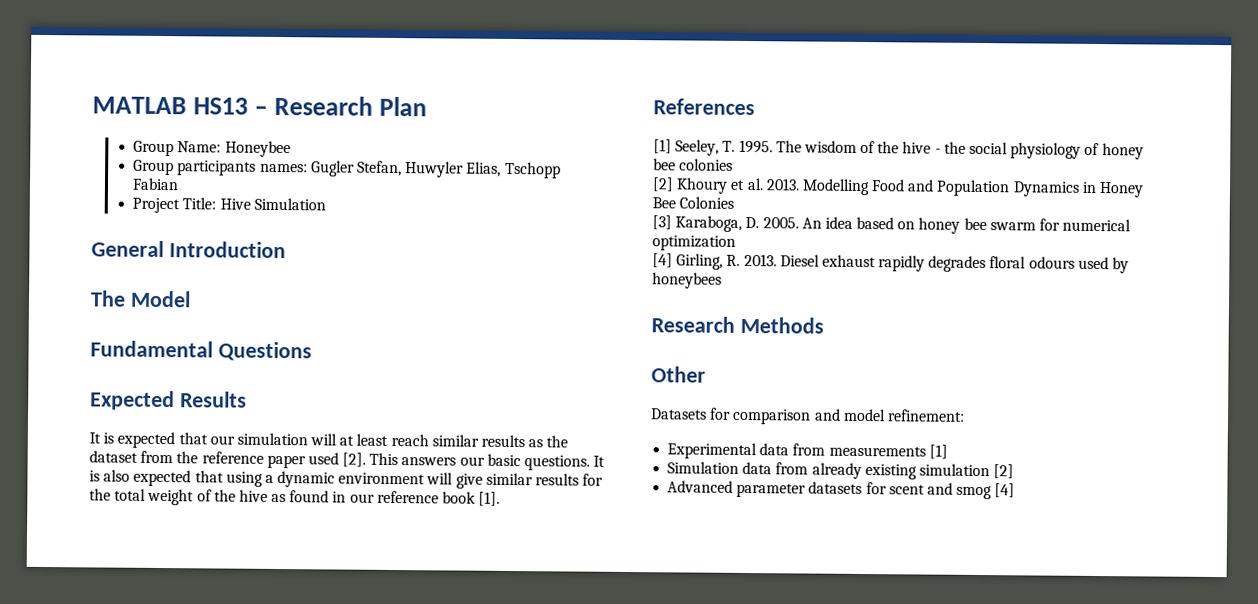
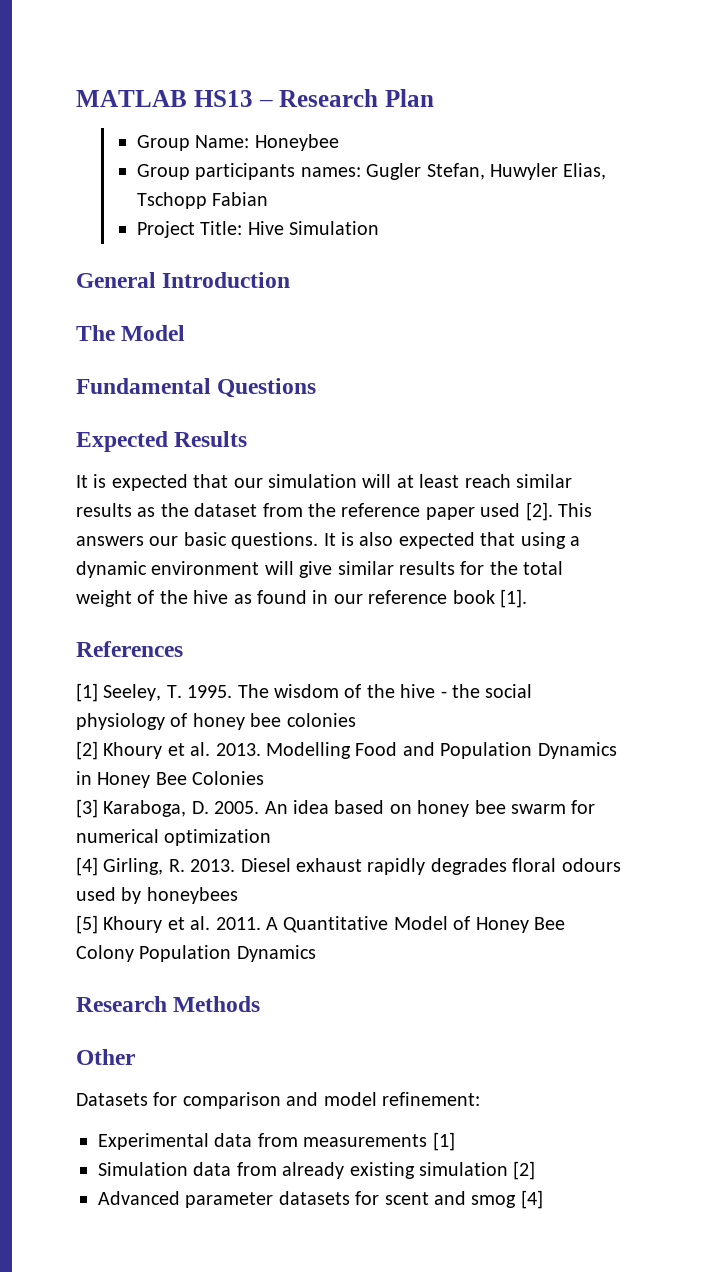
(722, 280) none -> [76,915,565,934] [76,945,316,962] // [5] Khoury et al. 2011. A Quantitative Model of Honey Bee Colony Population Dynamics

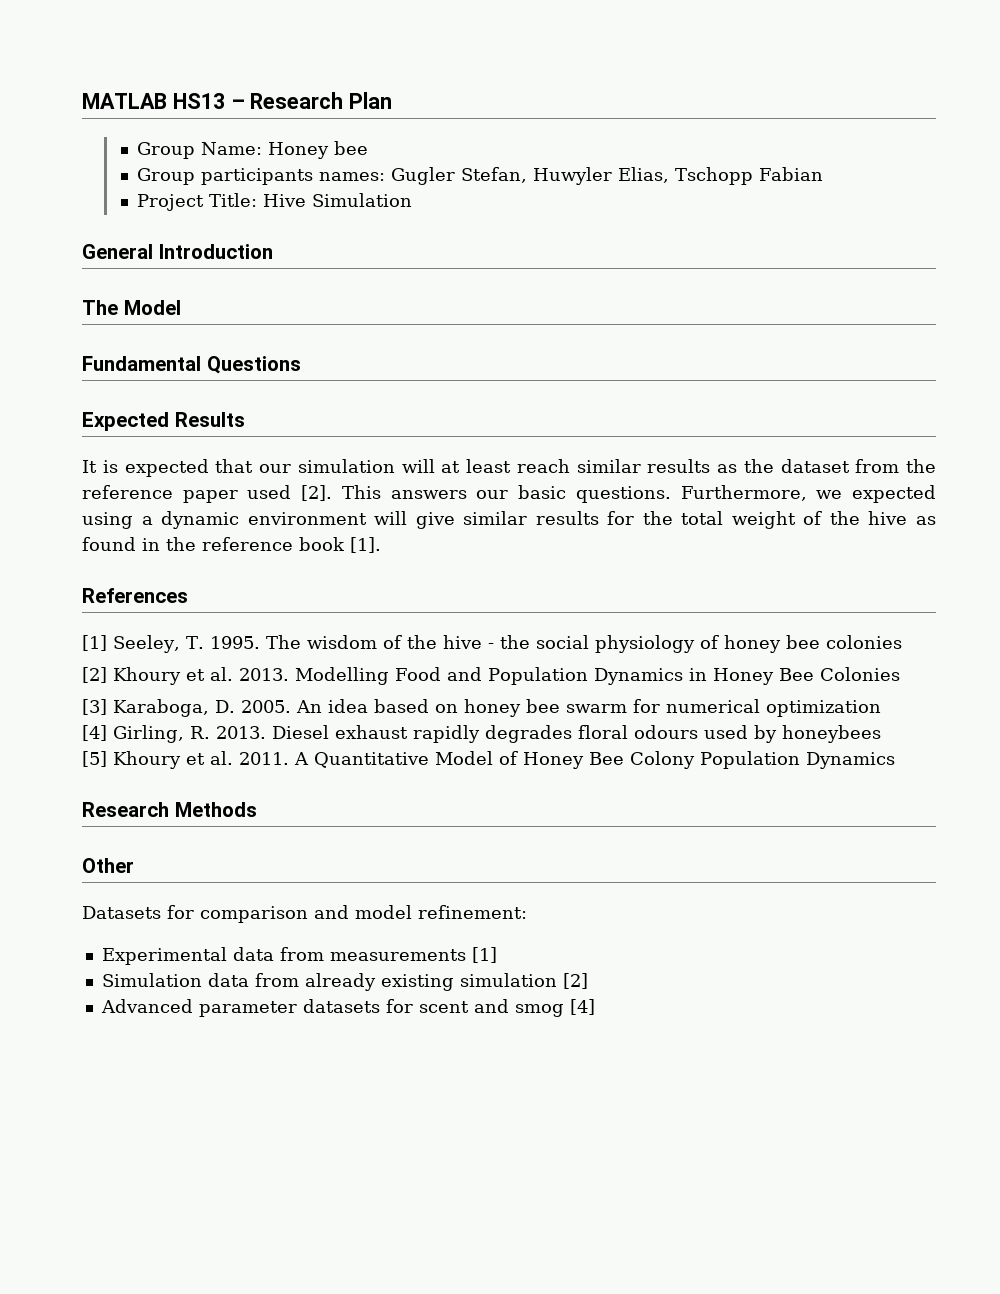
[254,134,339,151] Honeybee -> [267,141,368,159] Honey bee
[323,532,516,549] It is also expected that -> [680,485,937,503] Furthermore, we expected
[333,594,363,604] our -> [166,537,196,551] the

